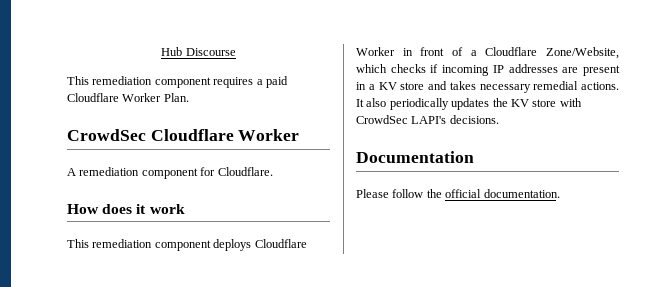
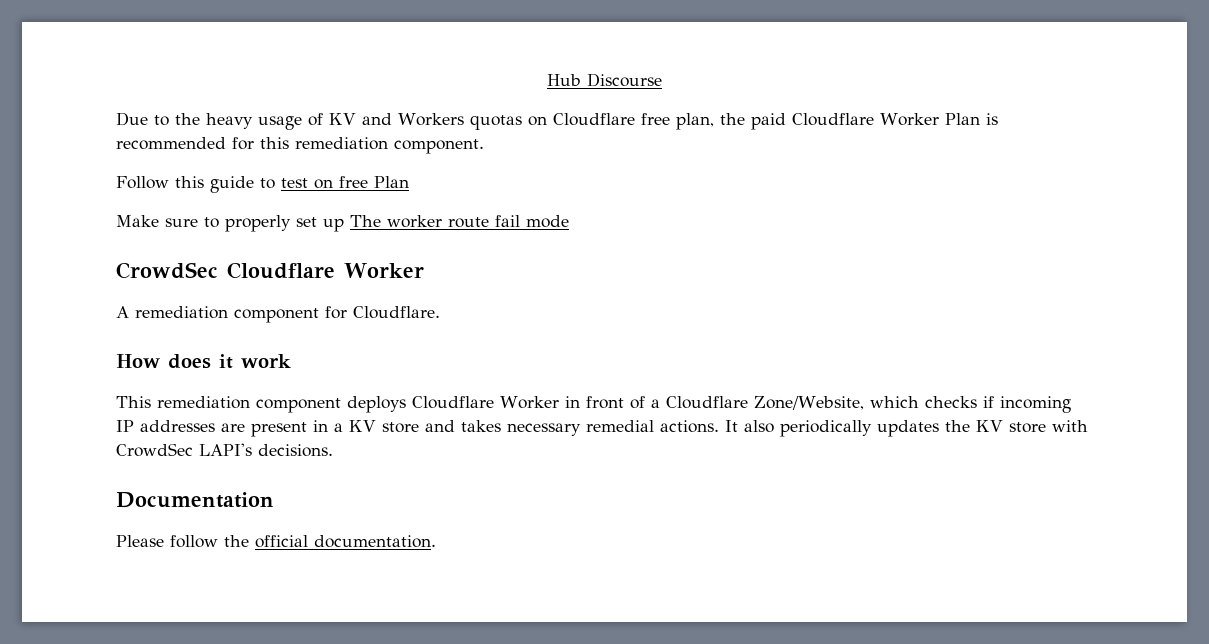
[67,76,288,88] [67,93,189,102] This remediation component requires a paid Cloudflare Worker Plan. -> [116,112,998,130] [116,137,484,154] [116,176,409,193] [116,215,569,232] Due to the heavy usage of KV and Workers quotas on Cloudflare free plan, the paid Cloudflare Worker Plan is recommended for this remediation component. // Follow this guide to test on free Plan // Make sure to properly set up The worker route fail mode

